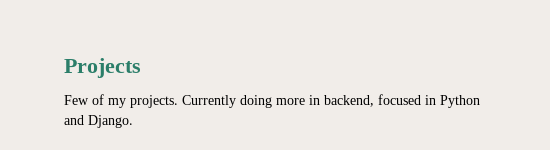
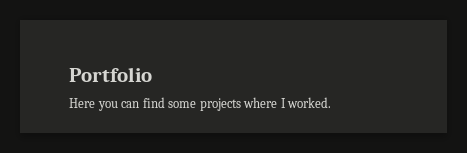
[64,58,141,78] [64,94,480,108] [64,115,133,128] Projects // Few of my projects. Currently doing more in backend, focused in Python and Django. -> [69,67,152,82] [69,97,332,111] Portfolio // Here you can find some projects where I worked.

